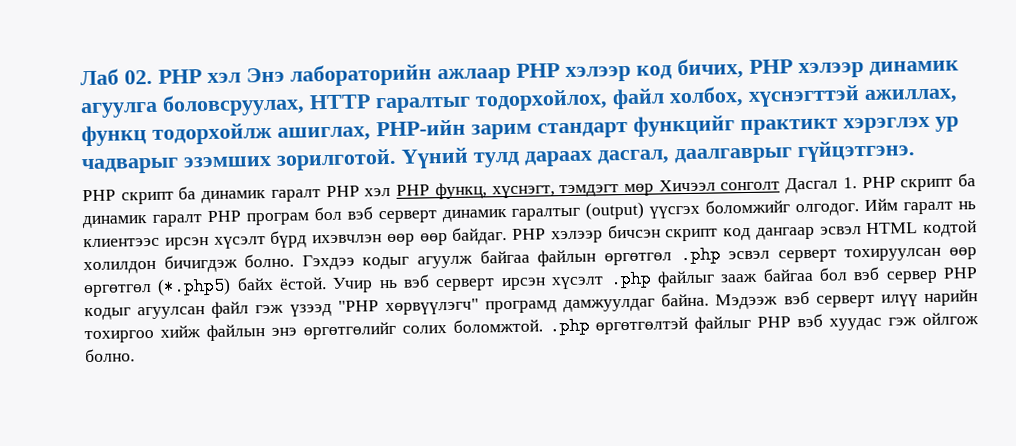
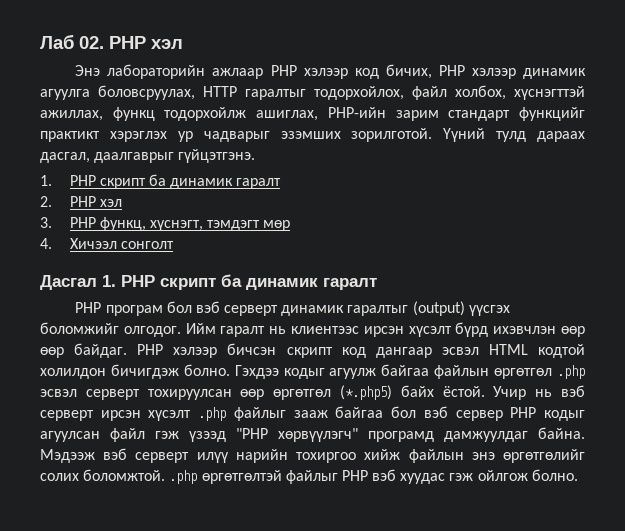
(241, 78) none -> (183, 44) //
[82,185,392,205] PHP скрипт ба динамик гаралт PHP хэл -> [40,174,282,189] [40,196,122,207] [40,217,52,228] 1. PHP скрипт ба динамик гаралт // 2. PHP хэл // 3.
(654, 190) none -> [40,238,52,249] // 4.
(781, 186) none -> (174, 245) //
(203, 220) none -> (377, 284) //

